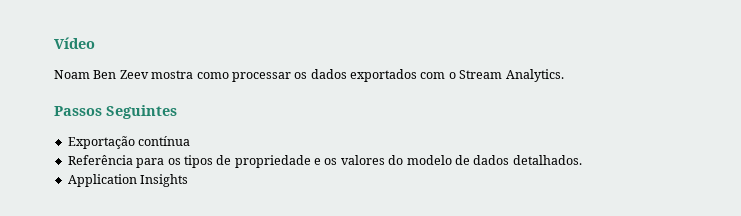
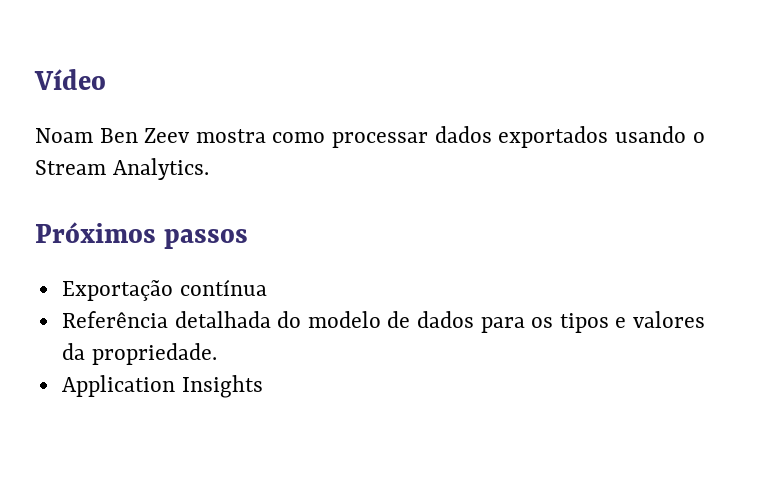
[294,72,308,79] os -> (429, 140) none
[420,72,446,79] com -> [614,126,686,143] usando
[54,105,177,119] Passos Seguintes -> [35,222,249,249] Próximos passos
[136,155,582,168] para os tipos de propriedade e os valores do modelo de dados detalhados. -> [174,311,706,333] [61,343,217,365] detalhada do modelo de dados para os tipos e valores da propriedade.

